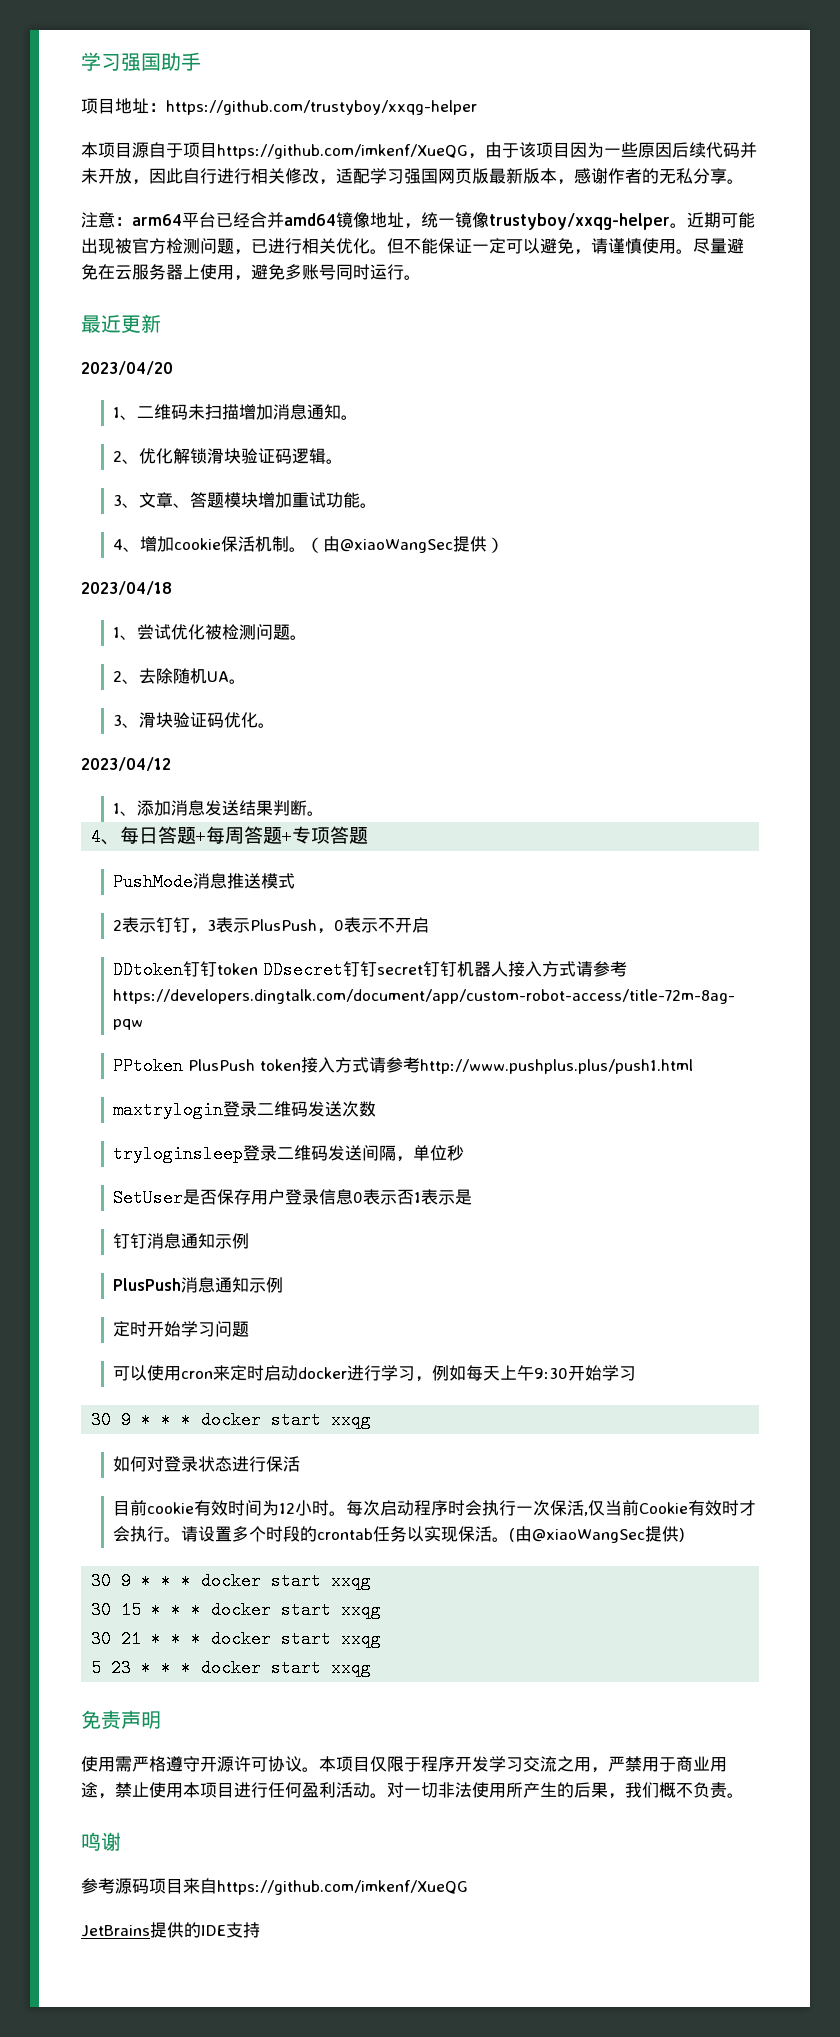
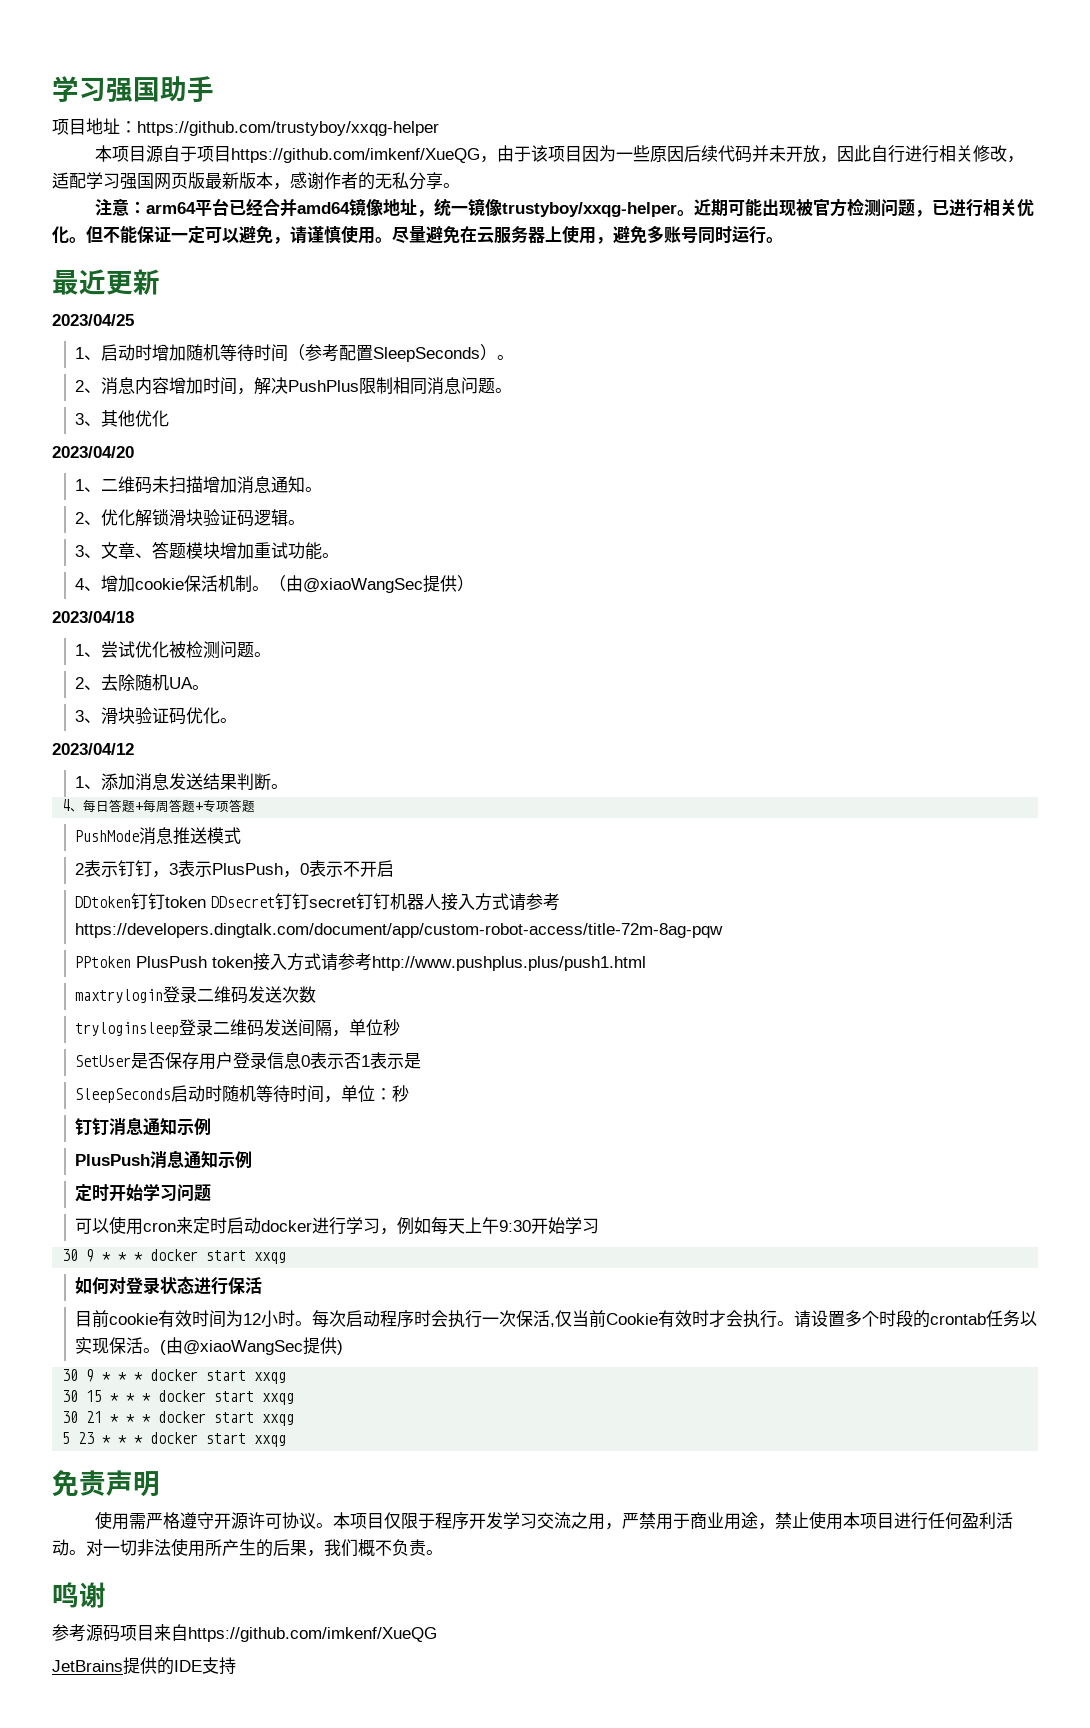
(161, 323) none -> [52,314,134,326] [75,344,515,362] [75,377,513,395] [75,410,170,427] // 2023/04/25 // 1、启动时增加随机等待时间（参考配置SleepSeconds）。 // 2、消息内容增加时间，解决PushPlus限制相同消息问题。 // 3、其他优化
(473, 1197) none -> [75,1085,410,1103] // SleepSeconds启动时随机等待时间，单位：秒

